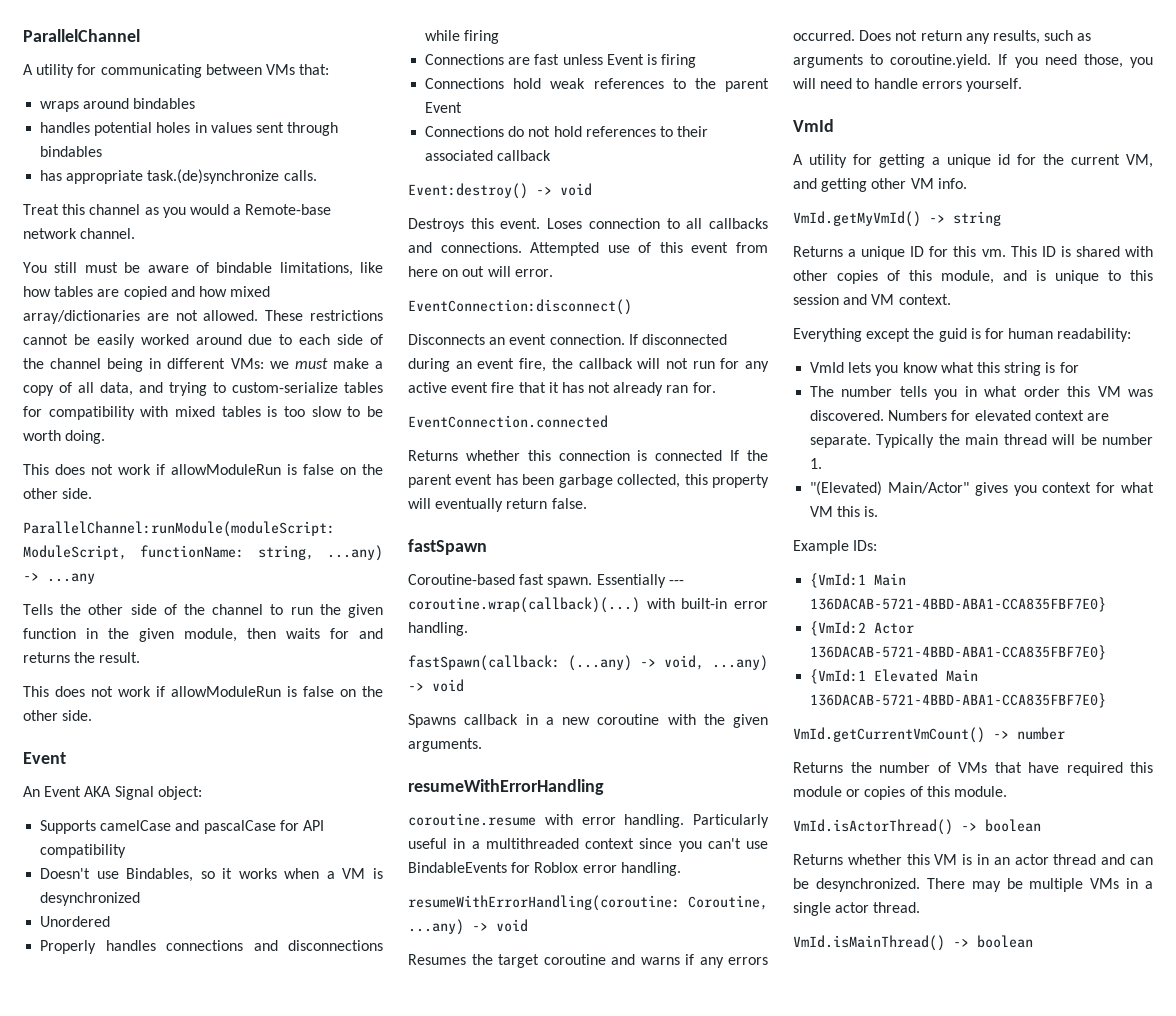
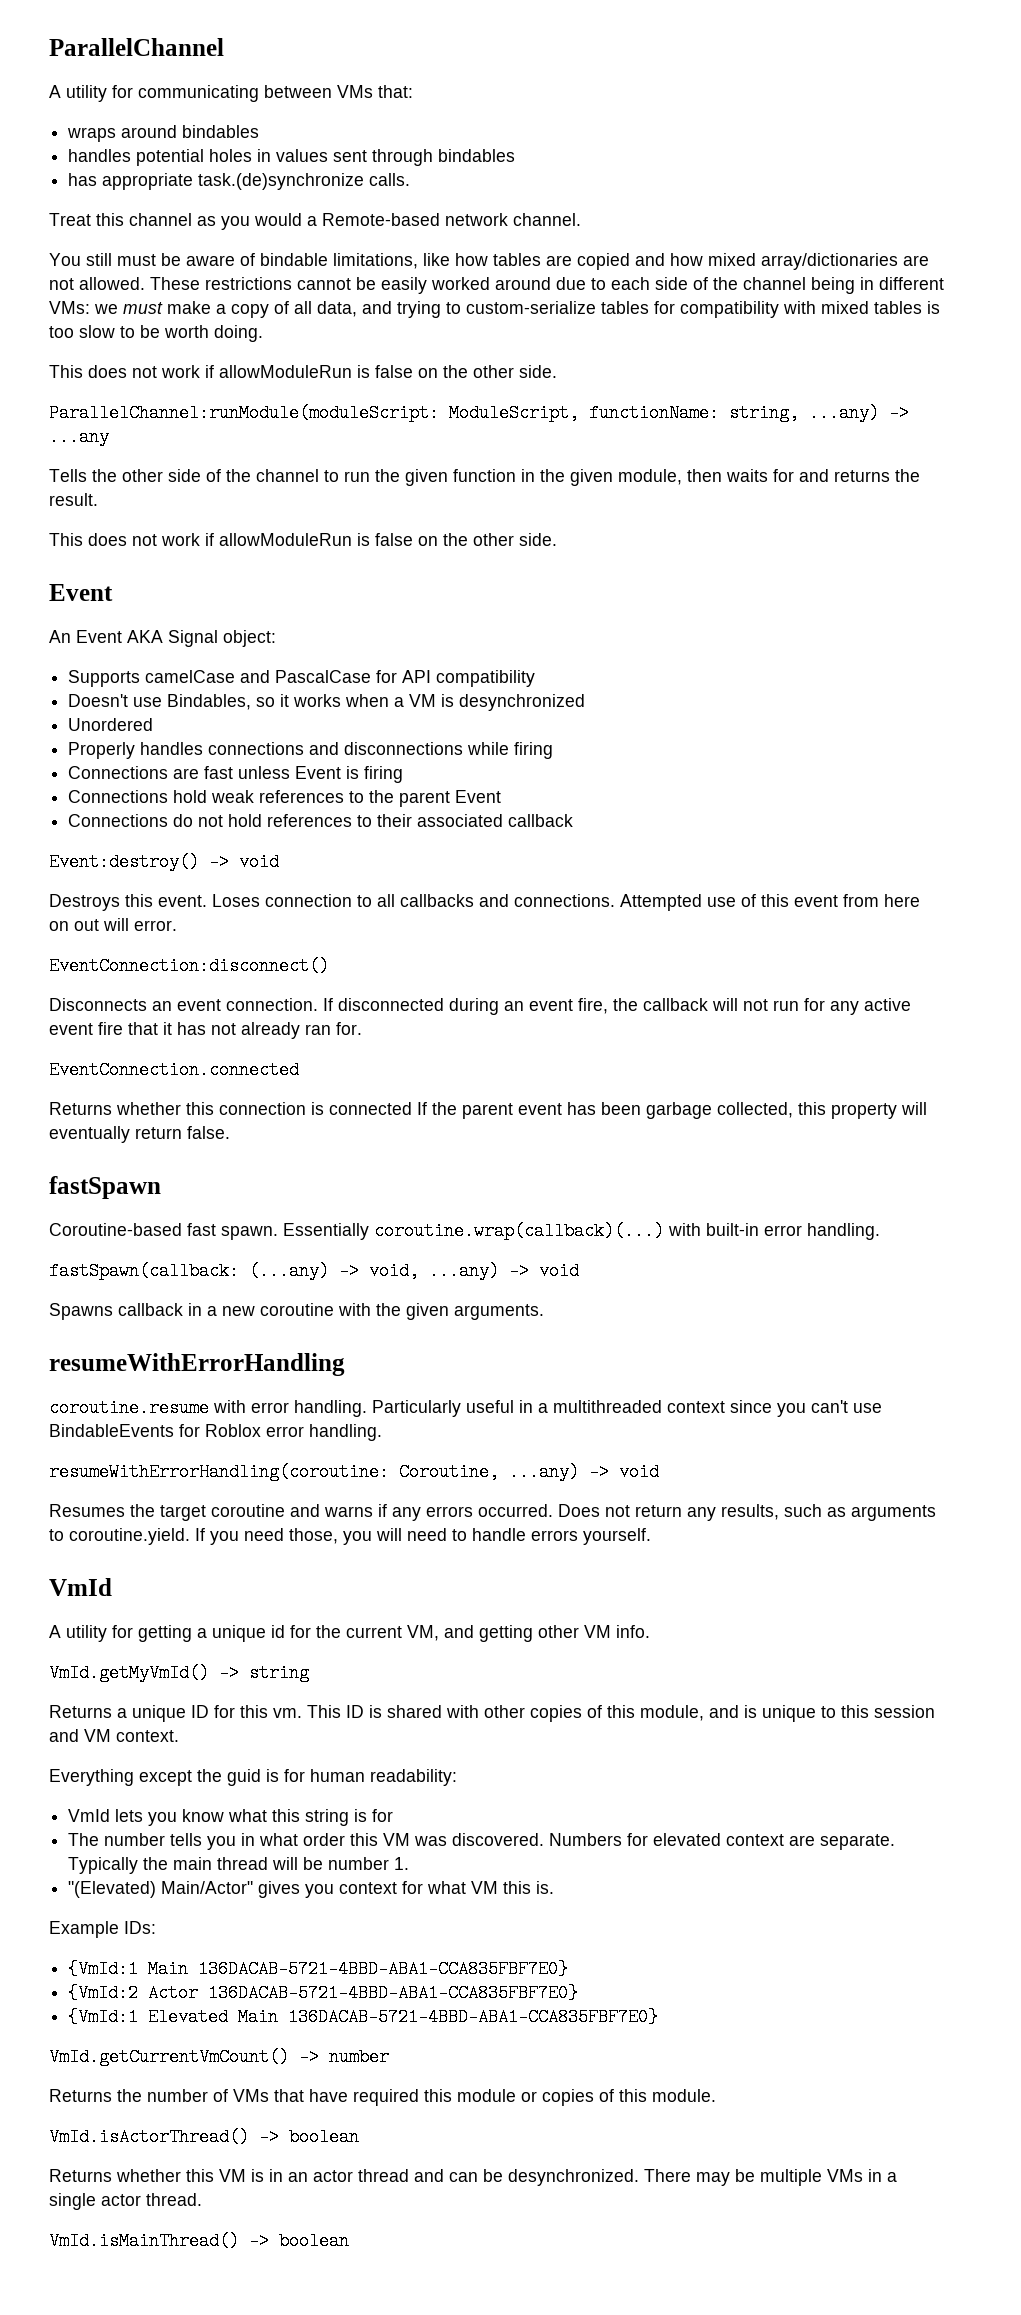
[245,204,332,215] Remote-base -> [322,213,440,226] Remote-based
[203,820,276,834] pascalCase -> [275,670,372,683] PascalCase
[668,580,684,585] --- -> (369, 1231) none

